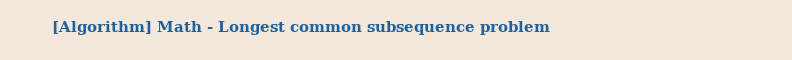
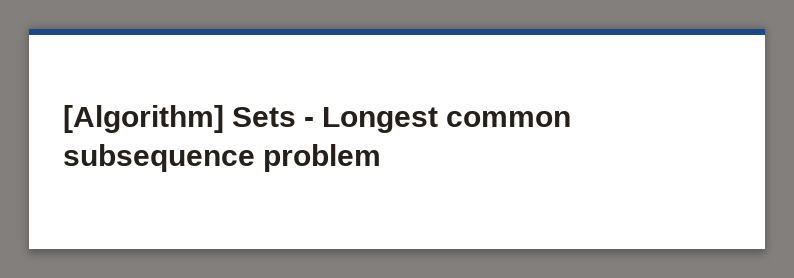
[157,21,202,32] Math -> [232,107,297,127] Sets

